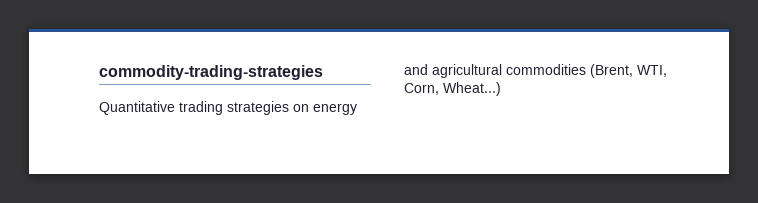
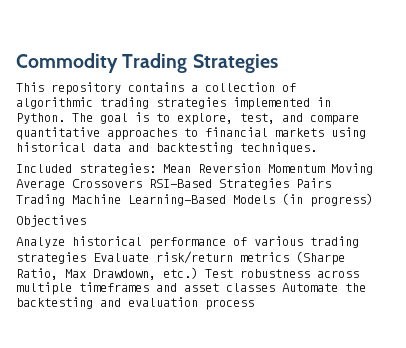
[99,65,323,80] [99,101,357,115] [404,64,667,78] [404,82,501,96] commodity-trading-strategies // Quantitative trading strategies on energy and agricultural commodities (Brent, WTI, Corn, Wheat...) -> [16,53,278,73] [16,82,296,95] [16,97,331,110] [16,112,359,125] [16,127,366,140] [16,142,317,155] [16,163,373,175] [16,178,331,190] [16,193,373,207] [16,215,86,227] [16,236,359,249] [16,251,345,265] [16,267,359,280] [16,282,366,295] [16,297,254,310] Commodity Trading Strategies // This repository contains a collection of algorithmic trading strategies implemented in Python. The goal is to explore, test, and compare quantitative approaches to financial markets using historical data and backtesting techniques. // Included strategies: Mean Reversion Momentum Moving Average Crossovers RSI-Based Strategies Pairs Trading Machine Learning-Based Models (in progress) // Objectives // Analyze historical performance of various trading strategies Evaluate risk/return metrics (Sharpe Ratio, Max Drawdown, etc.) Test robustness across multiple timeframes and asset classes Automate the backtesting and evaluation process

